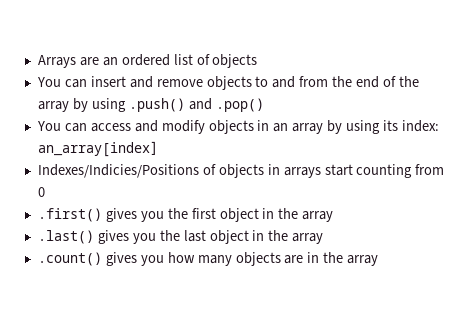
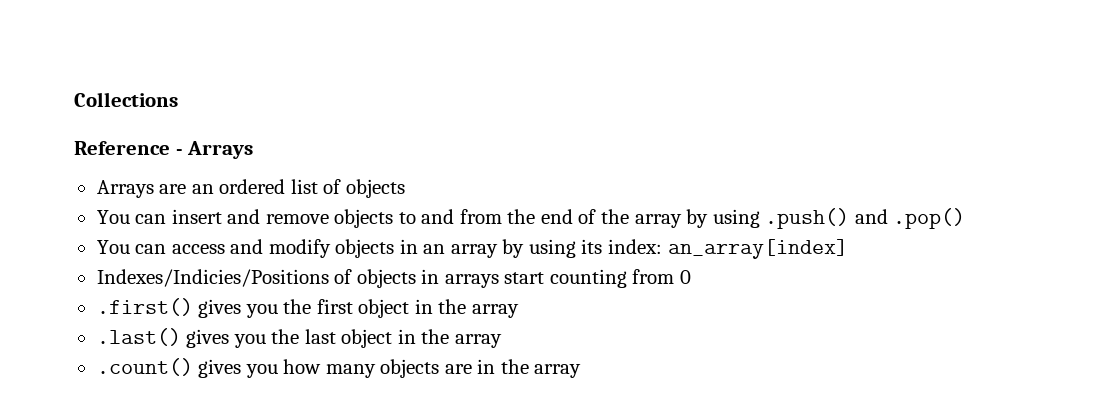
(37, 61) none -> [74,92,178,107] [74,141,254,159] Collections // Reference - Arrays //

